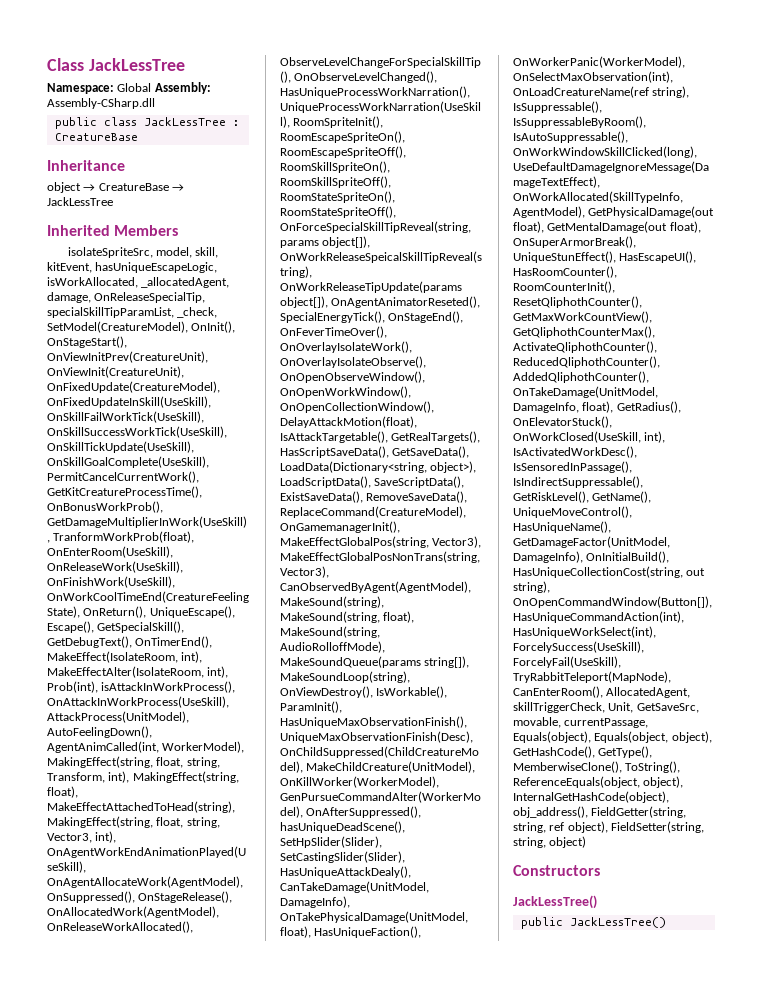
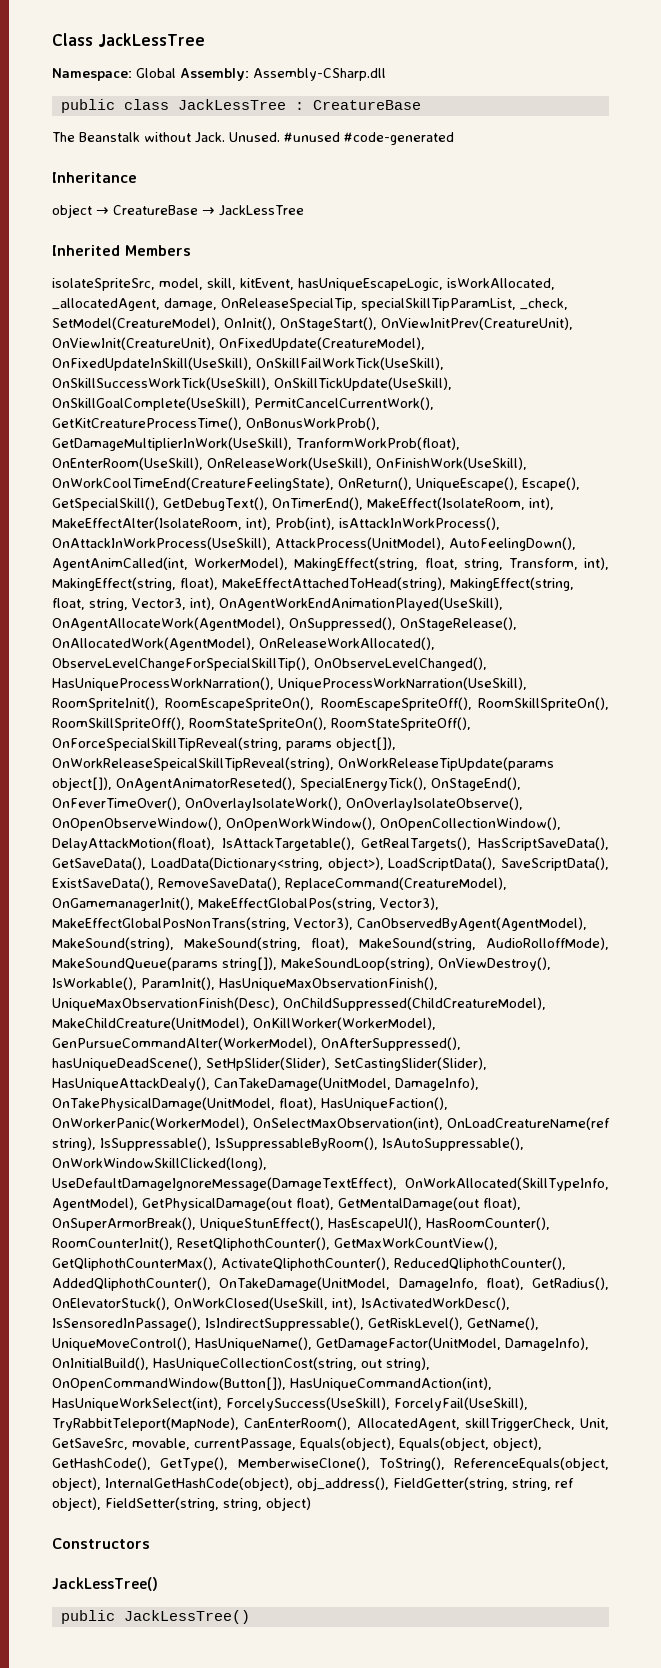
(138, 137) none -> [52,132,454,145] // The Beanstalk without Jack. Unused. #unused #code-generated

